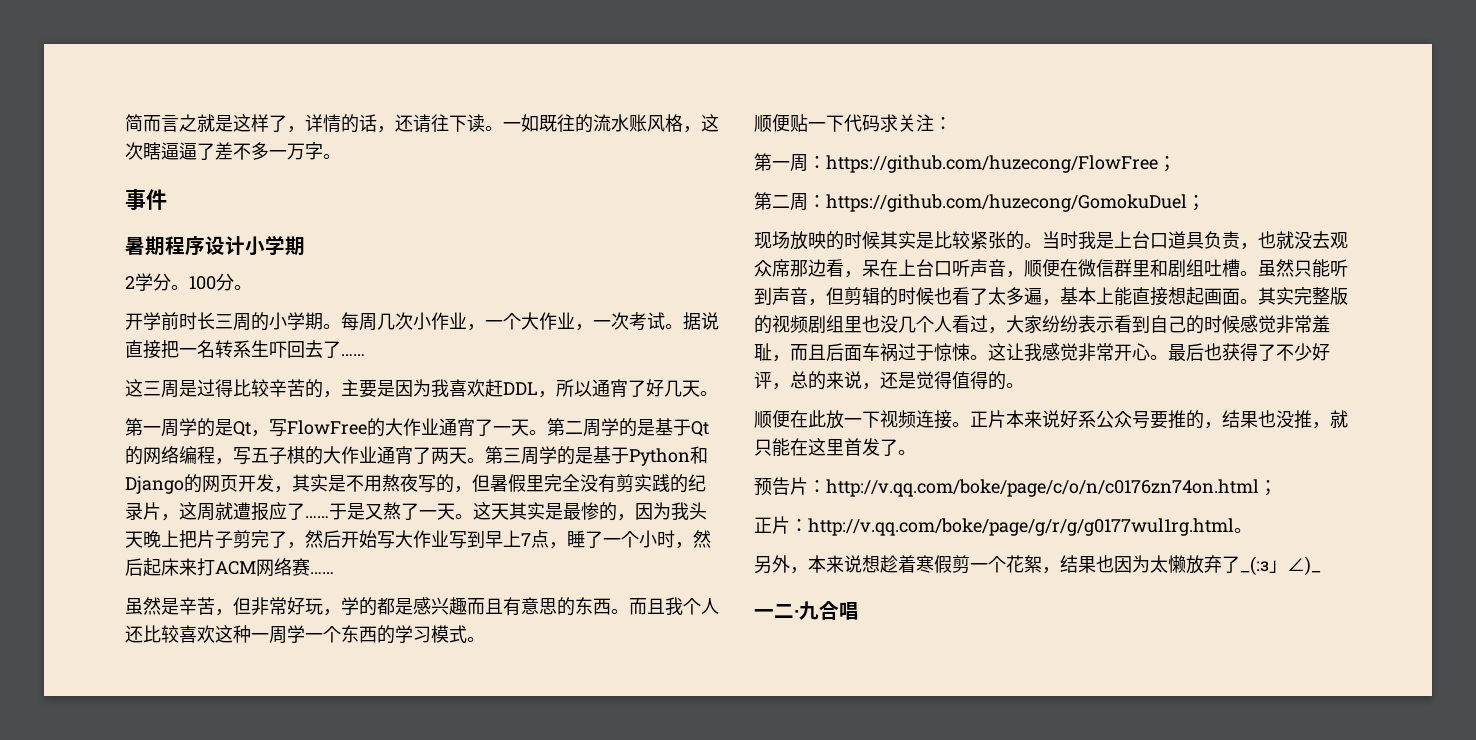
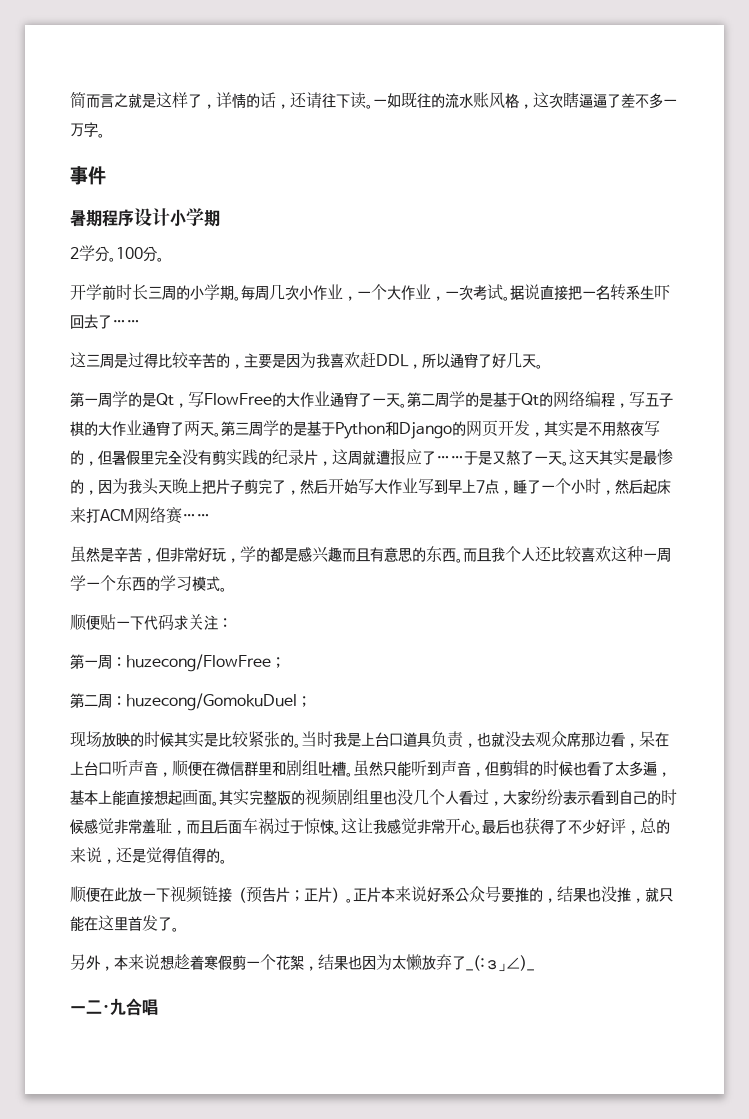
[826,155,1158,173] https://github.com/huzecong/FlowFree -> [126,654,271,672] huzecong/FlowFree
[826,194,1187,212] https://github.com/huzecong/GomokuDuel -> [126,693,297,711] huzecong/GomokuDuel
[916,410,952,429] 连接 -> [202,886,346,903] 链接（预告片；正片）
[754,477,1277,497] [754,516,1252,536] // 预告片：http://v.qq.com/boke/page/c/o/n/c0176zn74on.html； // 正片：http://v.qq.com/boke/page/g/r/g/g0177wul1rg.html。 -> (179, 929) none

